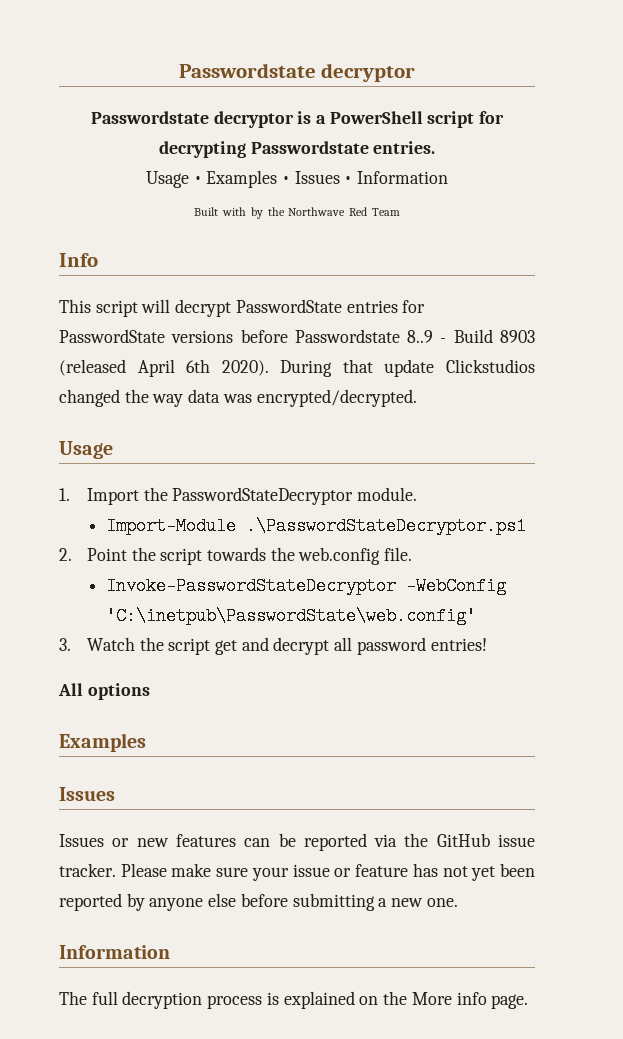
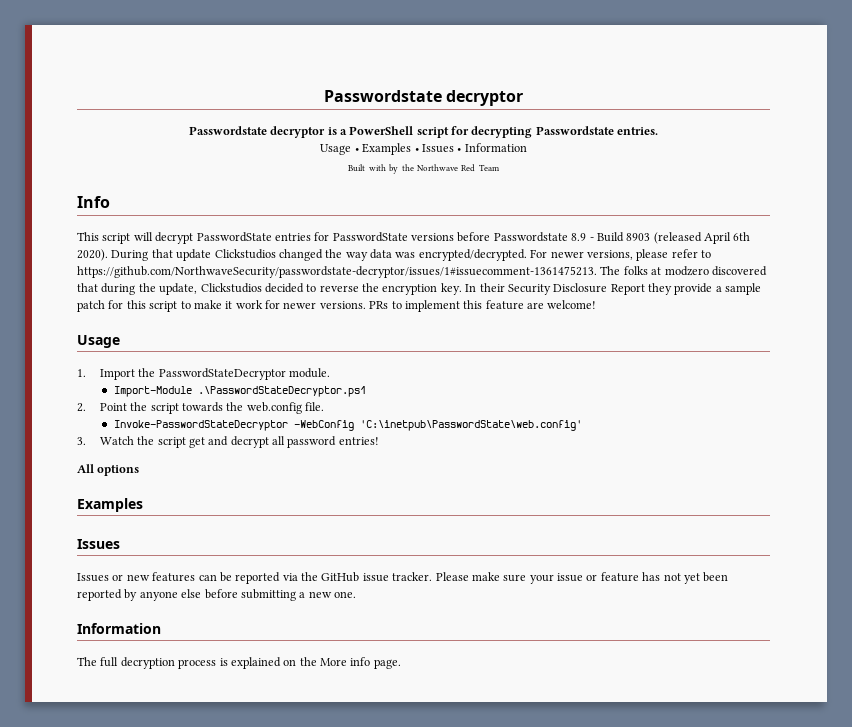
[407,330,434,343] 8..9 -> [571,233,587,241] 8.9
(417, 398) none -> [530,249,711,261] [77,266,767,278] [77,283,762,295] [77,300,597,312] For newer versions, please refer to https://github.com/NorthwaveSecurity/passwordstate-decryptor/issues/1#issuecomment-1361475213. The folks at modzero discovered that during the update, Clickstudios decided to reverse the encryption key. In their Security Disclosure Report they provide a sample patch for this script to make it work for newer versions. PRs to implement this feature are welcome!

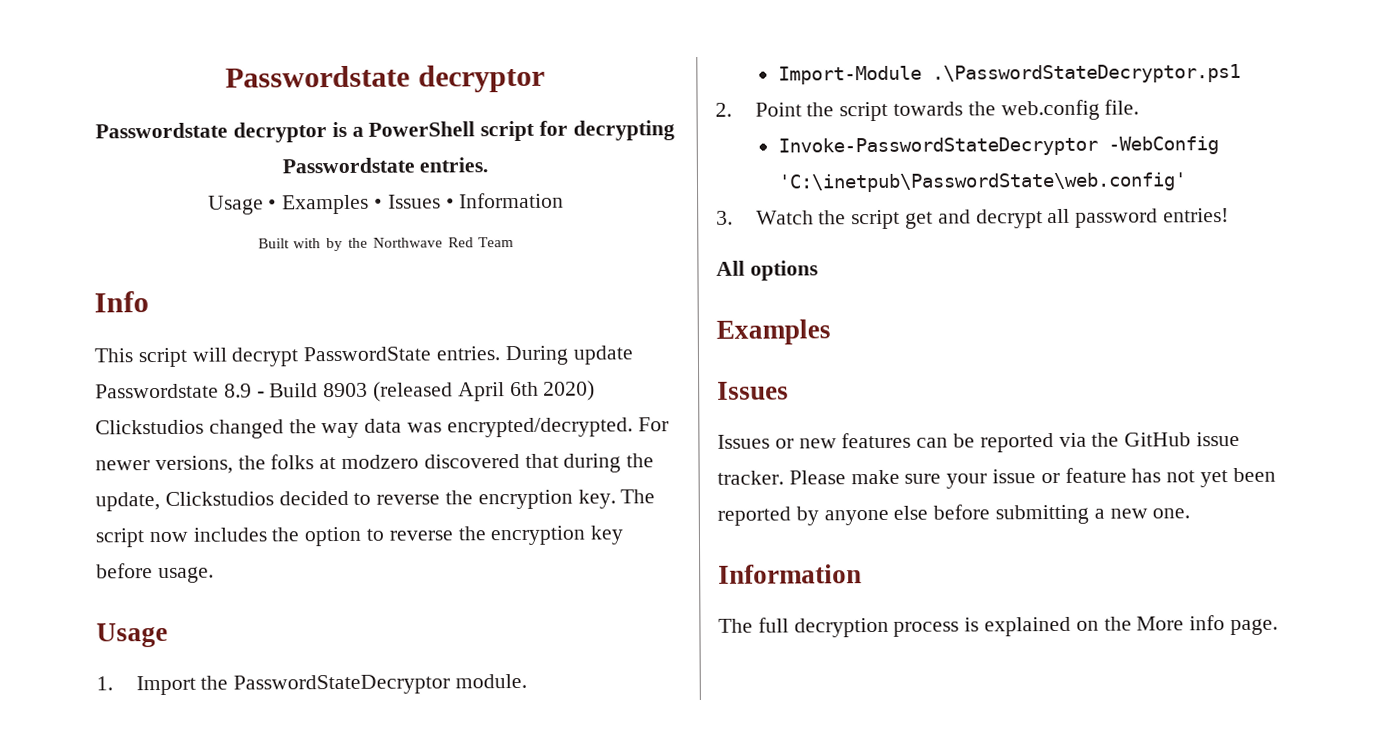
[274,232,491,242] entries for PasswordState versions before -> [436,345,633,366] entries. During update
[77,249,212,261] 2020). During that update -> [543,380,596,401] 2020)
[636,249,711,261] [77,266,621,278] please refer to https://github.com/NorthwaveSecurity/passwordstate-decryptor/issues/1#issuecomment-1361475213. The -> [237,455,266,470] the
[465,283,762,295] [77,300,597,312] In their Security Disclosure Report they provide a sample patch for this script to make it work for newer versions. PRs to implement this feature are welcome! -> [620,489,656,504] [95,525,624,548] [96,563,214,584] The script now includes the option to reverse the encryption key before usage.

